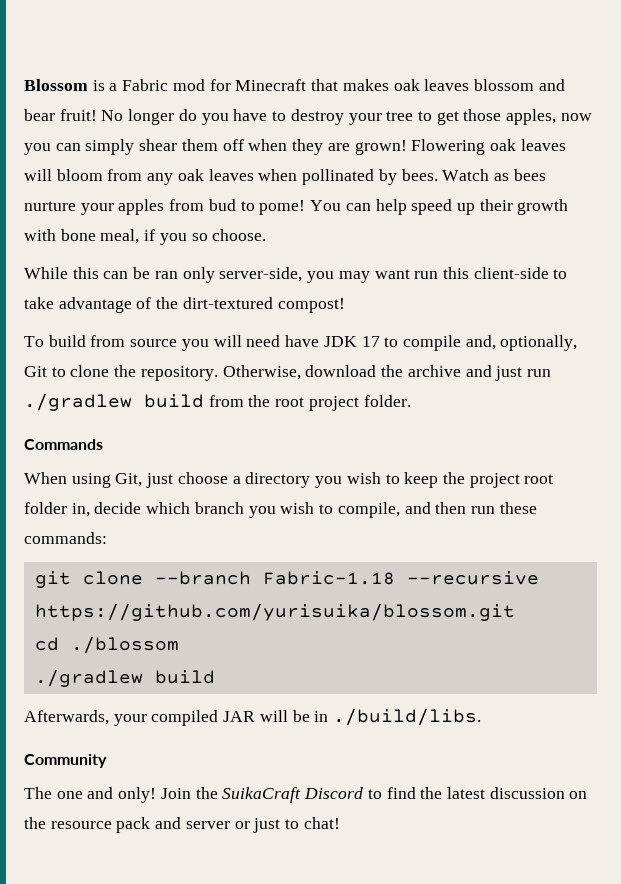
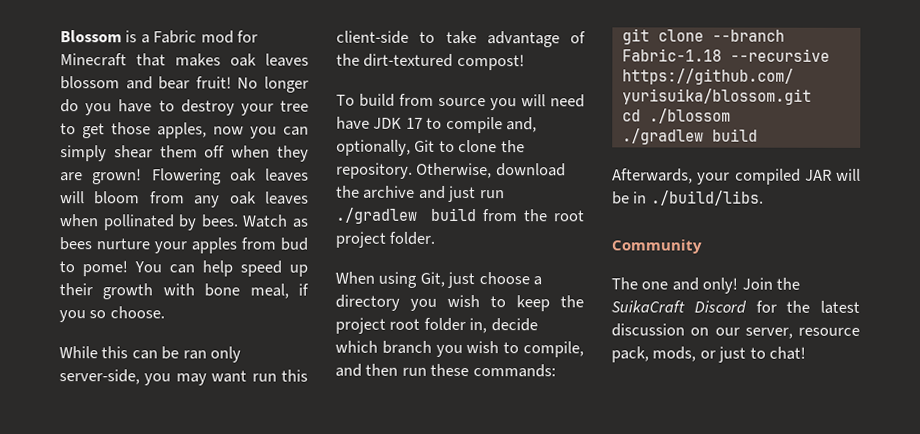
[24,439,103,450] // Commands -> (436, 238) none
[367,787,416,799] to find -> [755,300,777,313] for
[24,817,230,833] the resource pack and server -> [714,327,860,339] [611,346,697,363] our server, resource pack, mods,

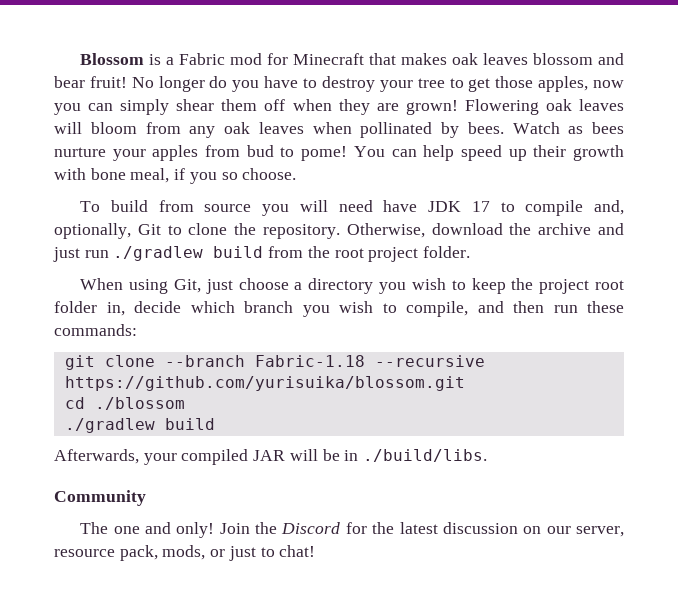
[59,346,242,363] [59,369,308,386] [336,30,586,48] [336,53,525,71] // While this can be ran only server-side, you may want run this client-side to take advantage of the dirt-textured compost! -> (297, 174) none
[611,300,685,313] SuikaCraft -> (278, 528) none

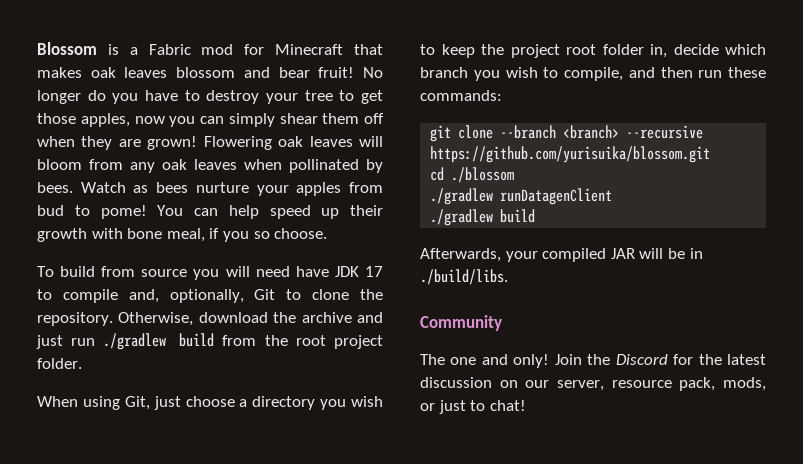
[254,355,365,367] Fabric-1.18 -> [563,125,620,139] <branch>
(185, 403) none -> [430,188,613,205] // ./gradlew runDatagenClient

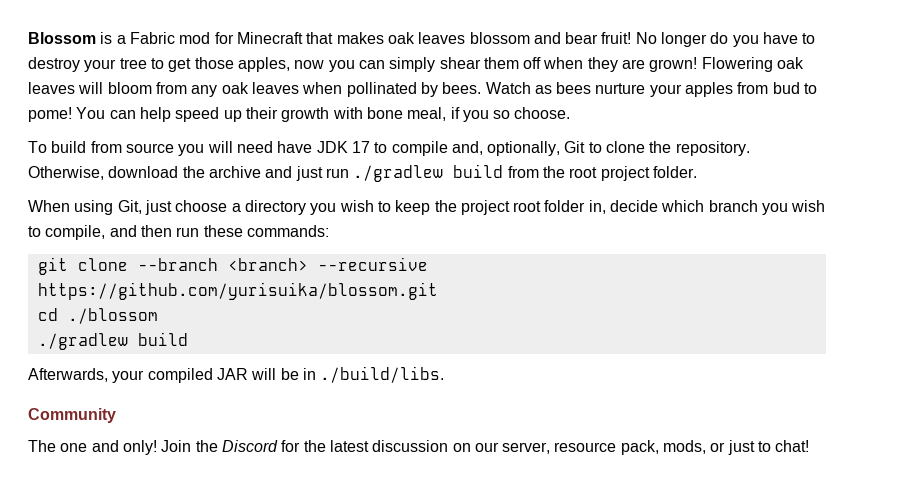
[430,188,613,205] // ./gradlew runDatagenClient -> (158, 316) none

